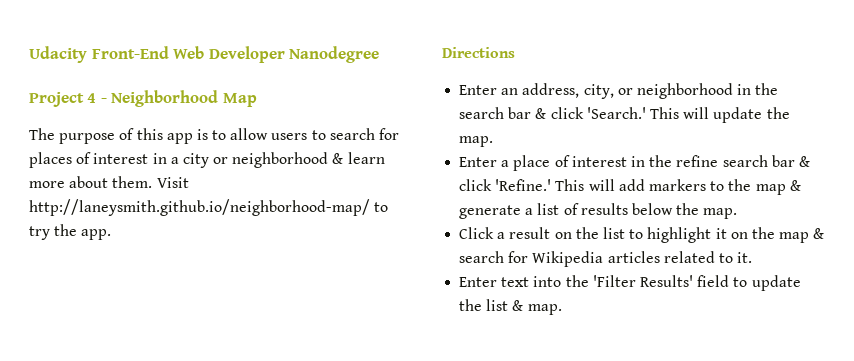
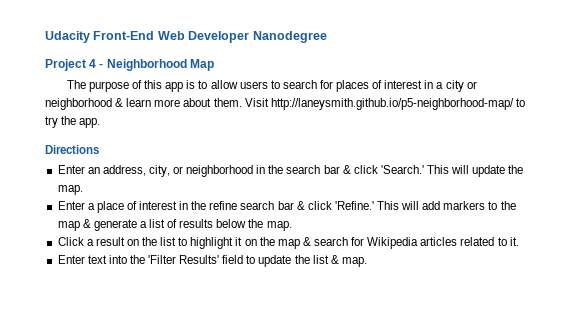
[29,199,370,216] http://laneysmith.github.io/neighborhood-map/ -> [270,98,514,110] http://laneysmith.github.io/p5-neighborhood-map/

